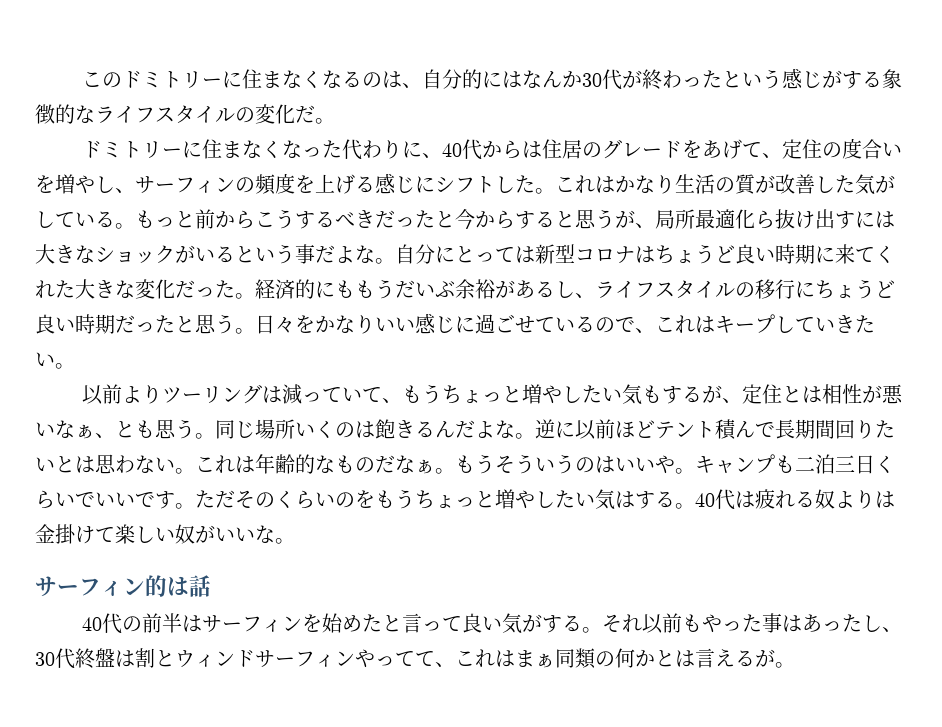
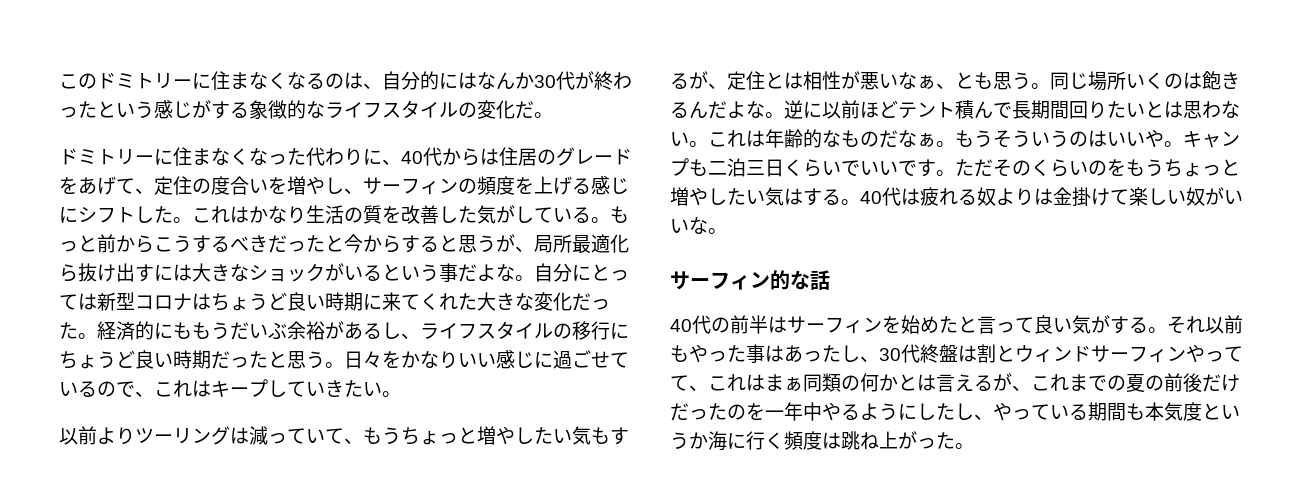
[755,175,775,193] が -> [382,206,401,223] を
[167,576,189,596] は -> [790,270,810,290] な
(775, 658) none -> [1012,373,1240,392] [670,402,1240,421] [670,431,955,451] 、これまでの夏の前後だけだったのを一年中やるようにしたし、やっている期間も本気度というか海に行く頻度は跳ね上がった

